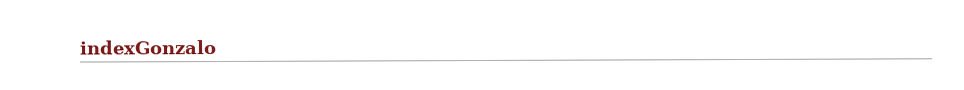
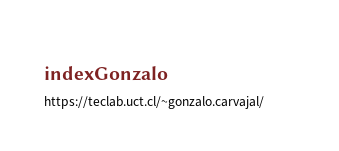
(217, 47) none -> [44,96,264,109] // https://teclab.uct.cl/~gonzalo.carvajal/

